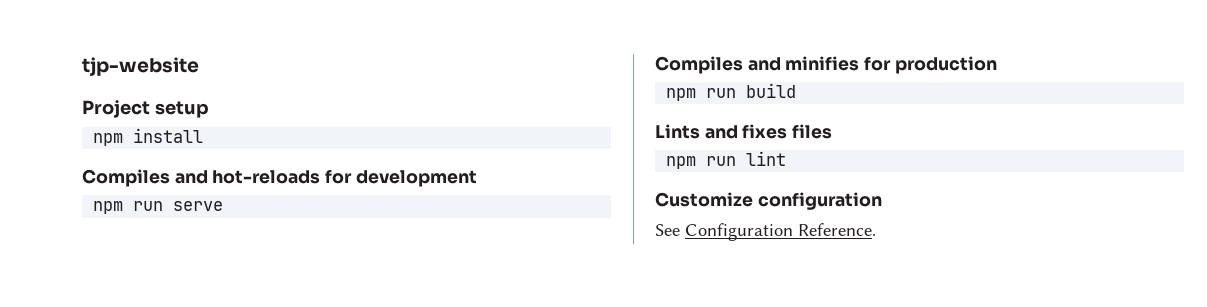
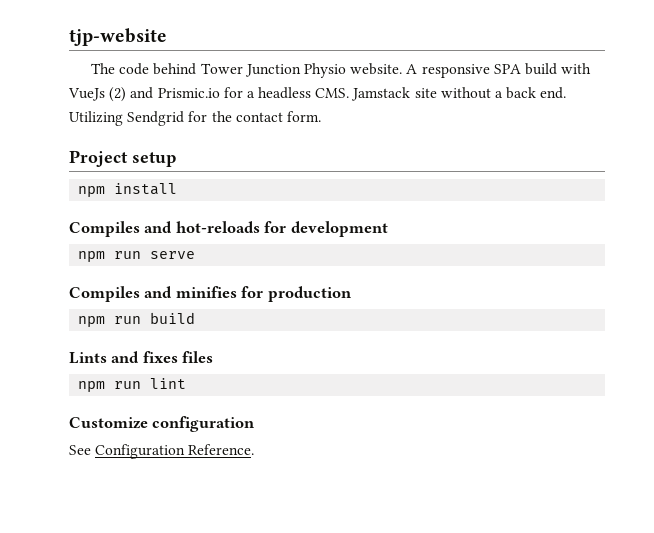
(199, 66) none -> [91,63,592,78] [68,87,567,102] [69,111,321,126] // The code behind Tower Junction Physio website. A responsive SPA build with VueJs (2) and Prismic.io for a headless CMS. Jamstack site without a back end. Utilizing Sendgrid for the contact form.

